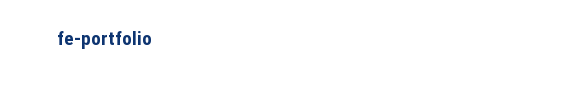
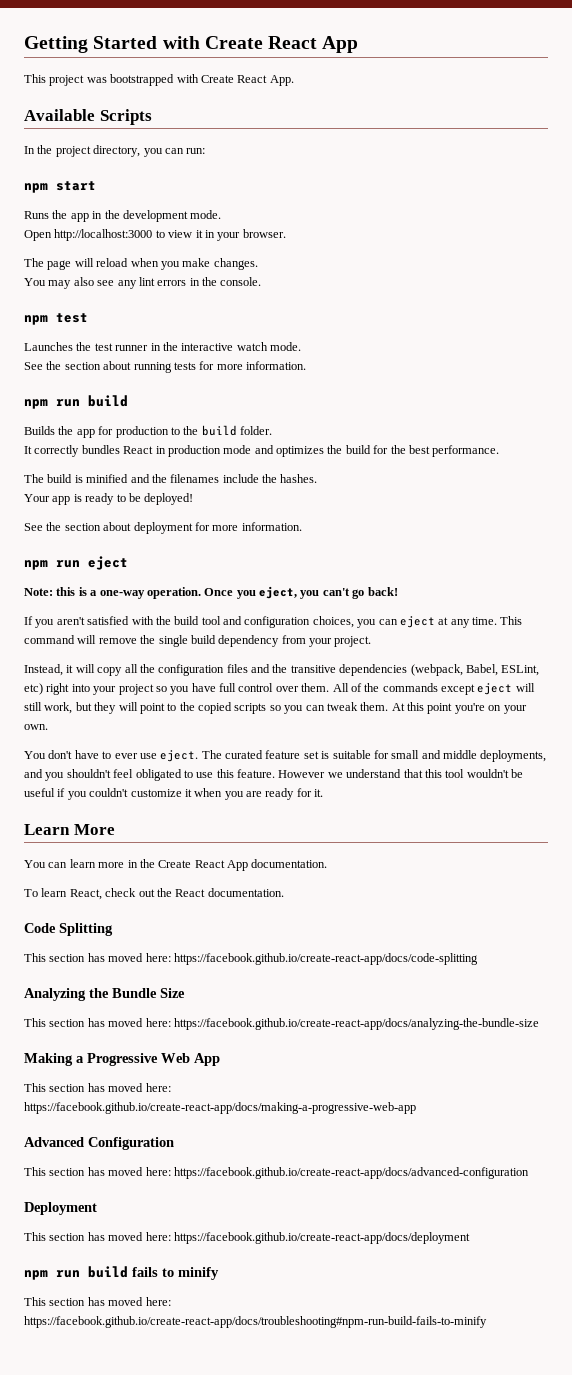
[57,31,152,49] fe-portfolio -> [24,36,359,53] [24,74,294,86] [24,109,152,125] [24,145,206,157] [24,181,96,193] [24,210,222,222] [24,229,286,241] [24,258,258,270] [24,277,262,289] [24,313,88,325] [24,342,301,351] [24,361,306,373] [24,395,128,409] [24,425,272,438] [24,445,500,457] [24,474,318,483] [24,493,194,505] [24,522,302,534] [24,556,128,570] [24,586,398,599] [24,616,523,628] [24,635,372,647] [24,664,540,676] [24,683,535,695] [24,702,527,714] [24,724,48,730] [24,750,547,762] [24,769,523,781] [24,788,324,800] [24,824,115,835] [24,859,328,871] [24,888,284,900] [24,923,113,936] [24,953,478,965] [24,988,185,1001] [24,1018,539,1030] [24,1053,220,1066] [24,1083,171,1092] [24,1102,416,1114] [24,1137,174,1150] [24,1167,529,1179] [24,1202,97,1215] [24,1232,470,1244] [24,1266,219,1280] [24,1297,171,1306] [24,1316,487,1328] Getting Started with Create React App // This project was bootstrapped with Create React App. // Available Scripts // In the project directory, you can run: // npm start // Runs the app in the development mode. // Open http://localhost:3000 to view it in your browser. // The page will reload when you make changes. // You may also see any lint errors in the console. // npm test // Launches the test runner in the interactive watch mode. // See the section about running tests for more information. // npm run build // Builds the app for production to the build folder. // It correctly bundles React in production mode and optimizes the build for the best performance. // The build is minified and the filenames include the hashes. // Your app is ready to be deployed! // See the section about deployment for more information. // npm run eject // Note: this is a one-way operation. Once you eject, you can't go back! // If you aren't satisfied with the build tool and configuration choices, you can eject at any time. This command will remove the single build dependency from your project. // Instead, it will copy all the configuration files and the transitive dependencies (webpack, Babel, ESLint, etc) right into your project so you have full control over them. All of the commands except eject will still work, but they will point to the copied scripts so you can tweak them. At this point you're on your own. // You don't have to ever use eject. The curated feature set is suitable for small and middle deployments, and you shouldn't feel obligated to use this feature. However we understand that this tool wouldn't be useful if you couldn't customize it when you are ready for it. // Learn More // You can learn more in the Create React App documentation. // To learn React, check out the React documentation. // Code Splitting // This section has moved here: https://facebook.github.io/create-react-app/docs/code-splitting // Analyzing the Bundle Size // This section has moved here: https://facebook.github.io/create-react-app/docs/analyzing-the-bundle-size // Making a Progressive Web App // This section has moved here: https://facebook.github.io/create-react-app/docs/making-a-progressive-web-app // Advanced Configuration // This section has moved here: https://facebook.github.io/create-react-app/docs/advanced-configuration // Deployment // This section has moved here: https://facebook.github.io/create-react-app/docs/deployment // npm run build fails to minify // This section has moved here: https://facebook.github.io/create-react-app/docs/troubleshooting#npm-run-build-fails-to-minify

